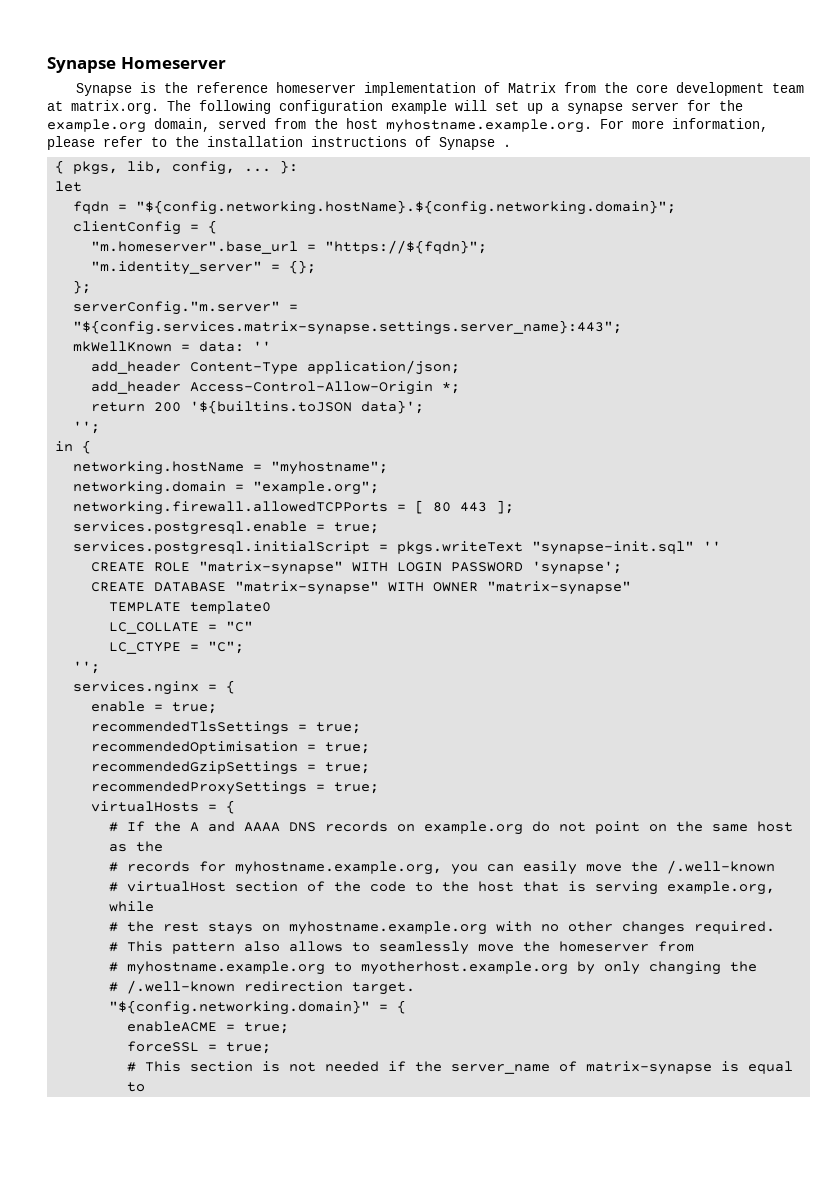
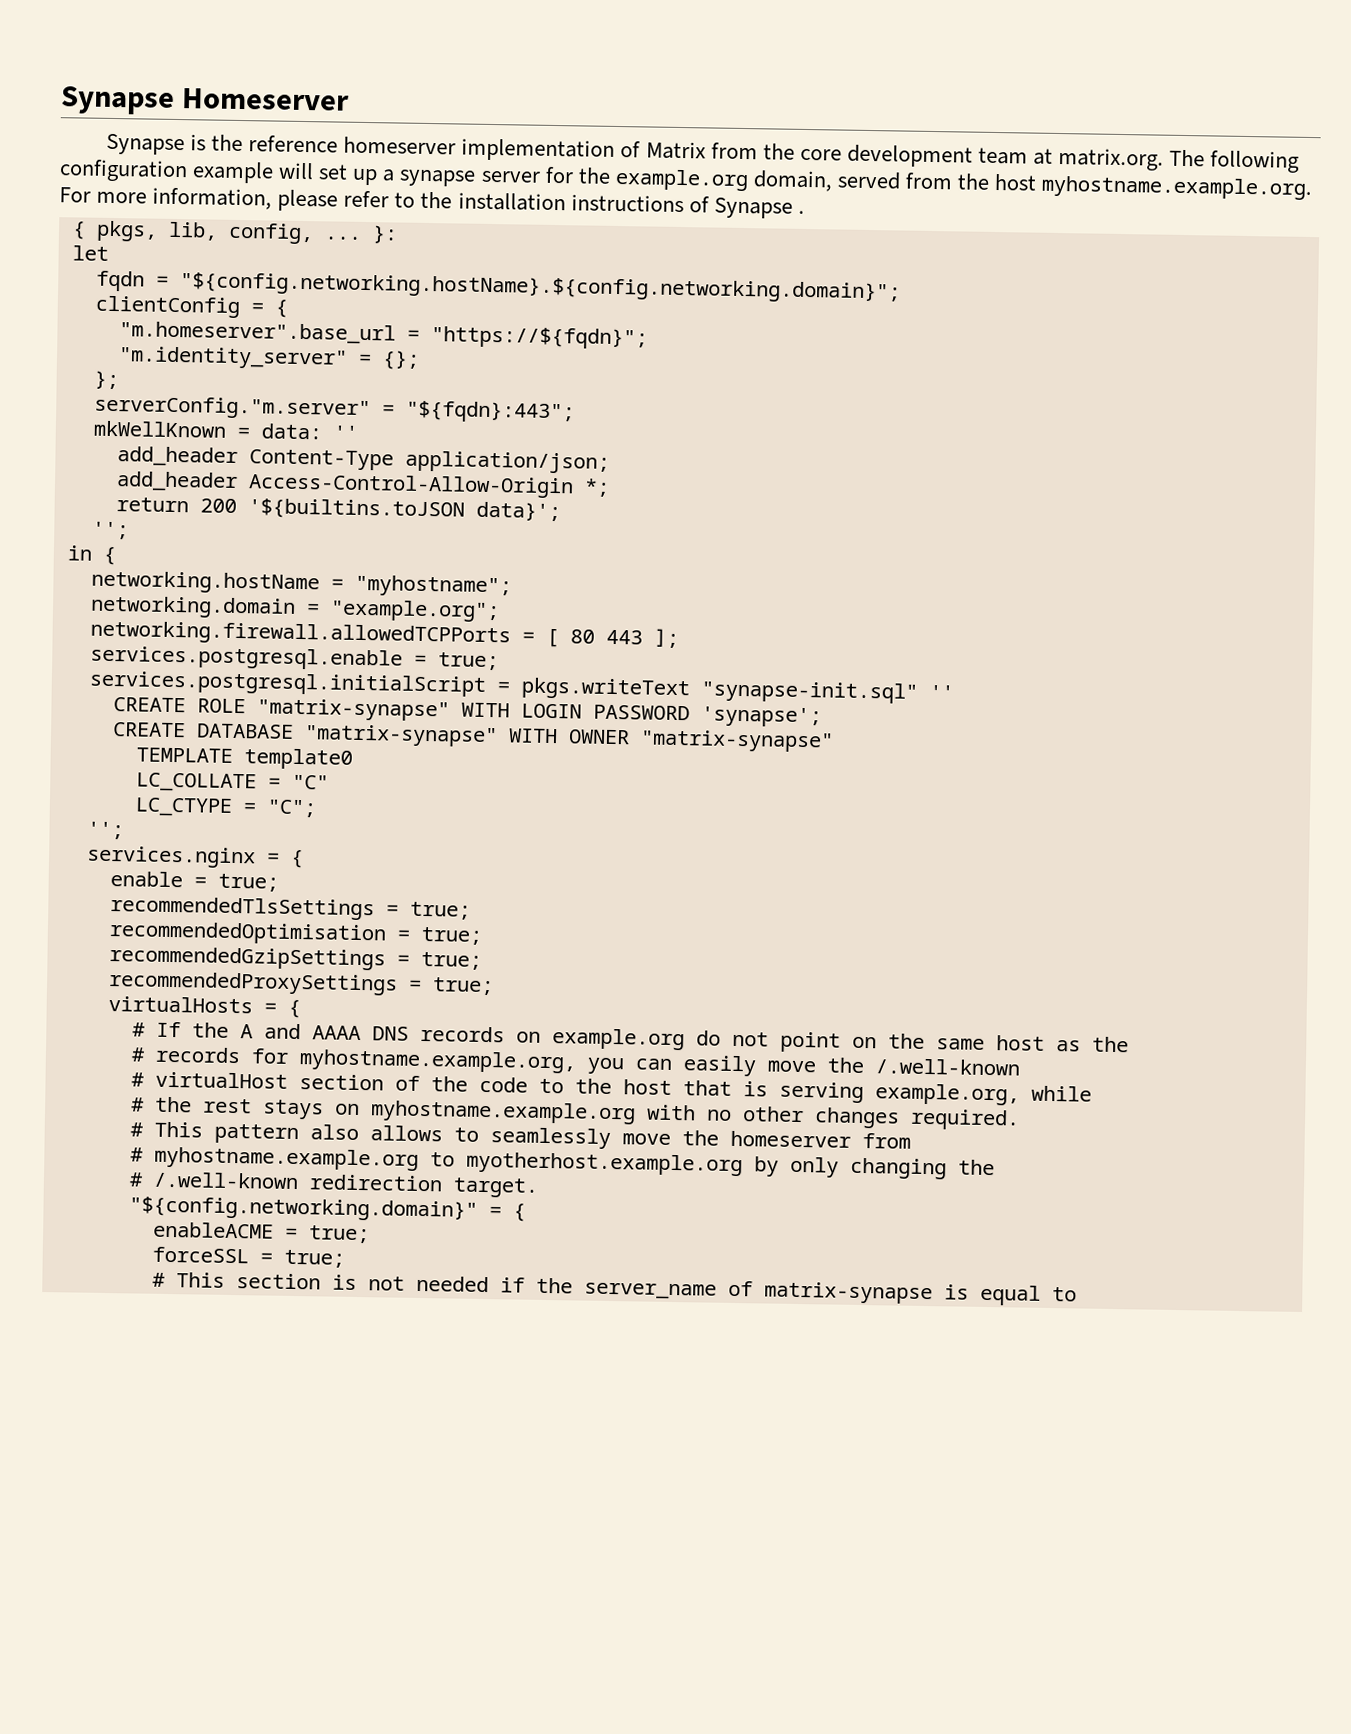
[73,320,623,335] "${config.services.matrix-synapse.settings.server_name}:443"; -> [405,400,575,424] "${fqdn}:443";

